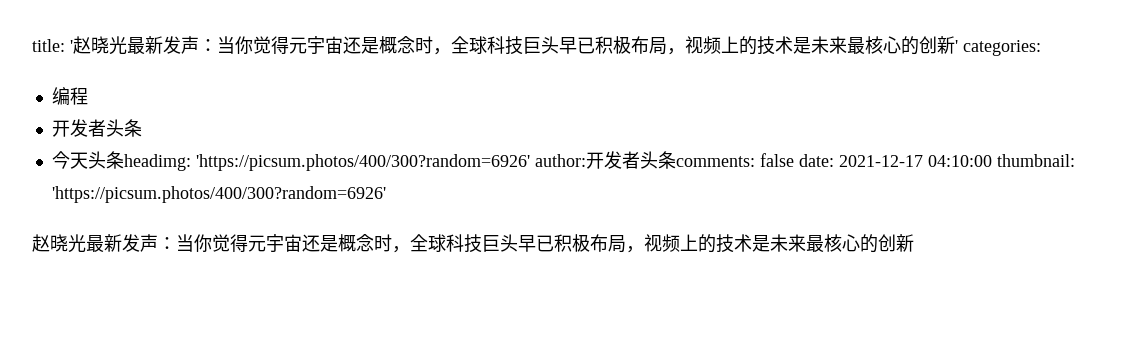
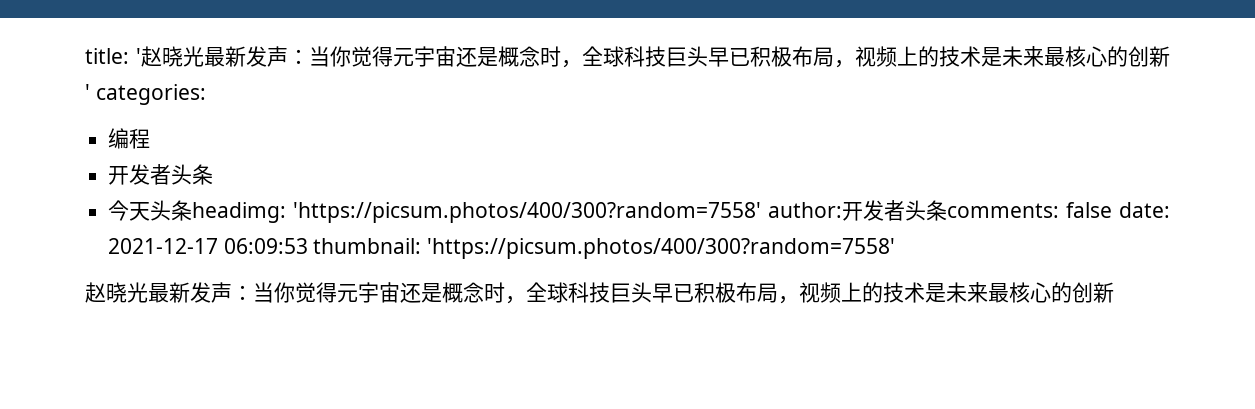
[195,154,530,171] 'https://picsum.photos/400/300?random=6926' -> [293,202,762,223] 'https://picsum.photos/400/300?random=7558'
[927,154,1075,167] [51,186,386,203] 04:10:00 thumbnail: 'https://picsum.photos/400/300?random=6926' -> [223,238,896,259] 06:09:53 thumbnail: 'https://picsum.photos/400/300?random=7558'

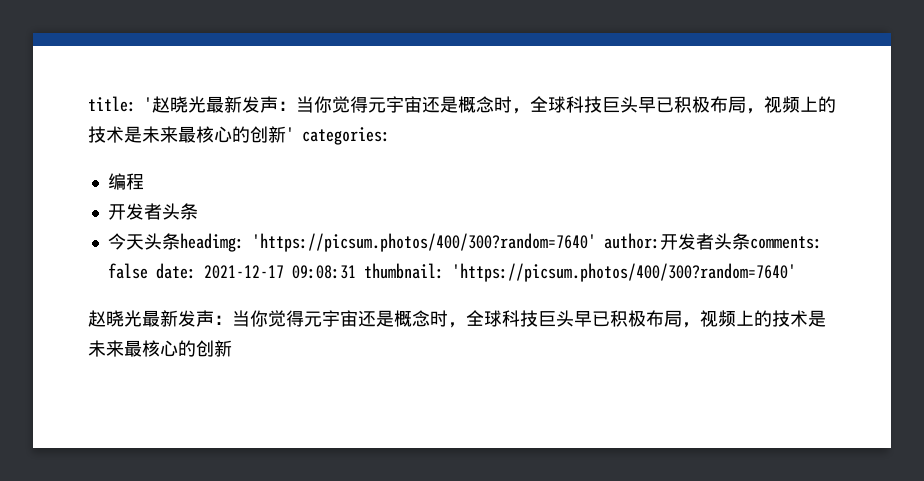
[293,202,762,223] 'https://picsum.photos/400/300?random=7558' -> [251,233,596,252] 'https://picsum.photos/400/300?random=7640'
[223,238,896,259] 06:09:53 thumbnail: 'https://picsum.photos/400/300?random=7558' -> [291,263,796,282] 09:08:31 thumbnail: 'https://picsum.photos/400/300?random=7640'

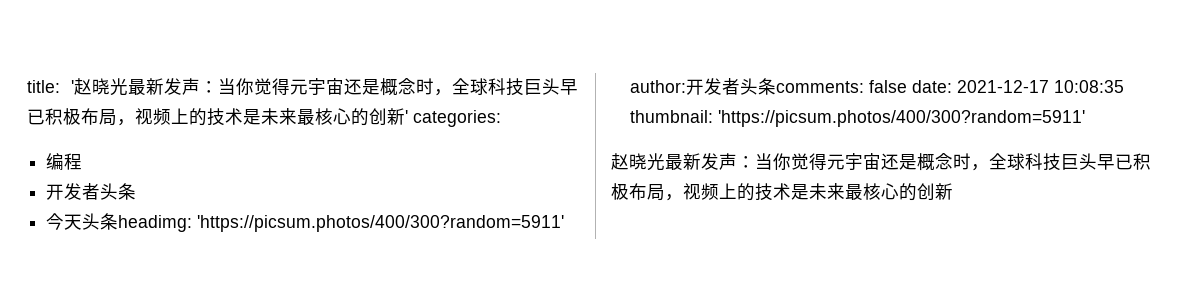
[251,233,596,252] 'https://picsum.photos/400/300?random=7640' -> [197,215,565,232] 'https://picsum.photos/400/300?random=5911'
[291,263,796,282] 09:08:31 thumbnail: 'https://picsum.photos/400/300?random=7640' -> [1054,80,1125,93] [630,110,1086,127] 10:08:35 thumbnail: 'https://picsum.photos/400/300?random=5911'

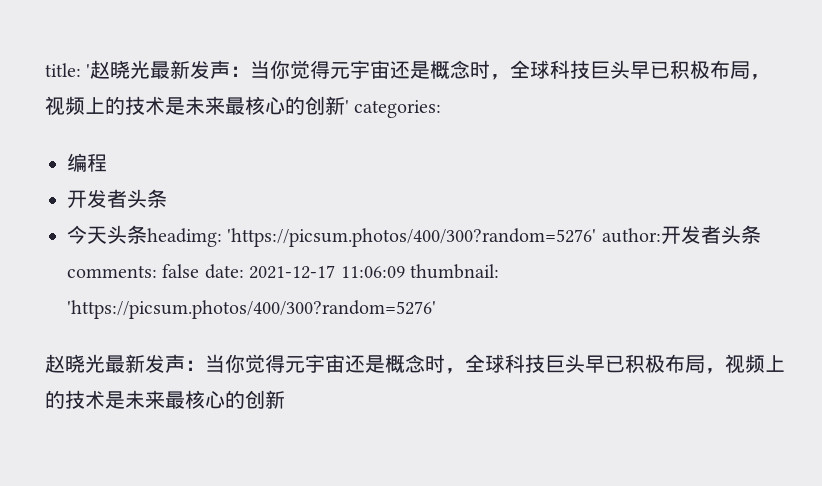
[197,215,565,232] 'https://picsum.photos/400/300?random=5911' -> [227,228,597,247] 'https://picsum.photos/400/300?random=5276'
[1054,80,1125,93] [630,110,1086,127] 10:08:35 thumbnail: 'https://picsum.photos/400/300?random=5911' -> [340,264,499,279] [67,300,436,319] 11:06:09 thumbnail: 'https://picsum.photos/400/300?random=5276'

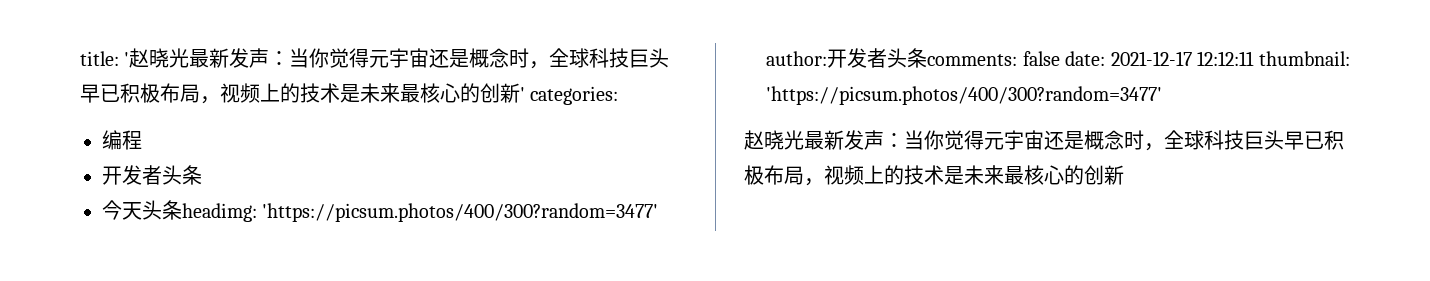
[227,228,597,247] 'https://picsum.photos/400/300?random=5276' -> [262,203,659,222] 'https://picsum.photos/400/300?random=3477'
[340,264,499,279] [67,300,436,319] 11:06:09 thumbnail: 'https://picsum.photos/400/300?random=5276' -> [1197,51,1350,66] [766,86,1162,105] 12:12:11 thumbnail: 'https://picsum.photos/400/300?random=3477'

